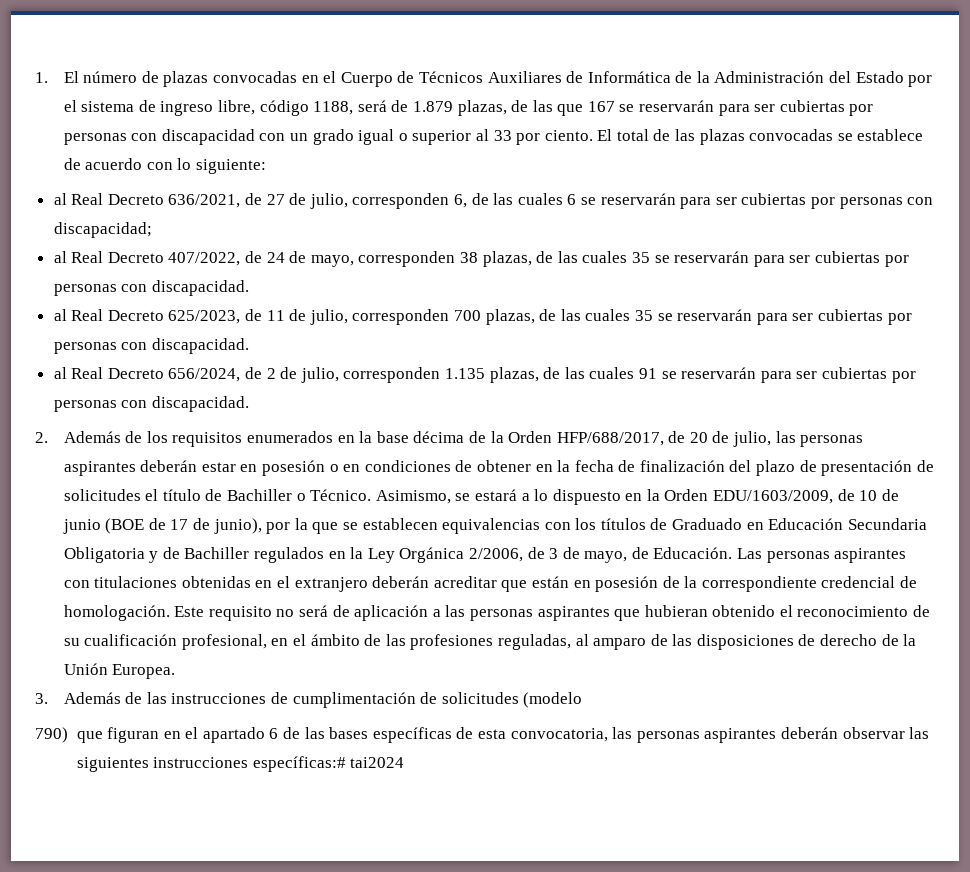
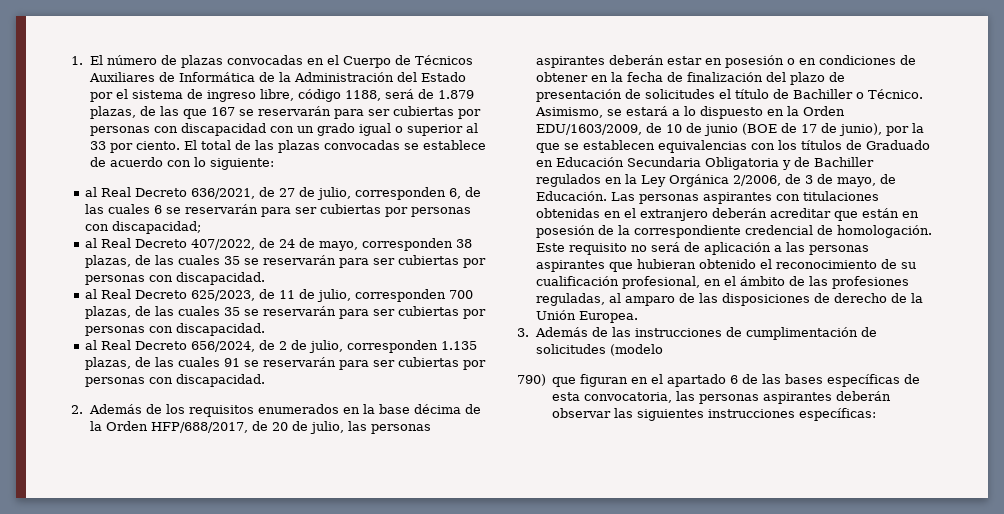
[252,756,405,772] específicas:# tai2024 -> [799,408,877,421] específicas:

